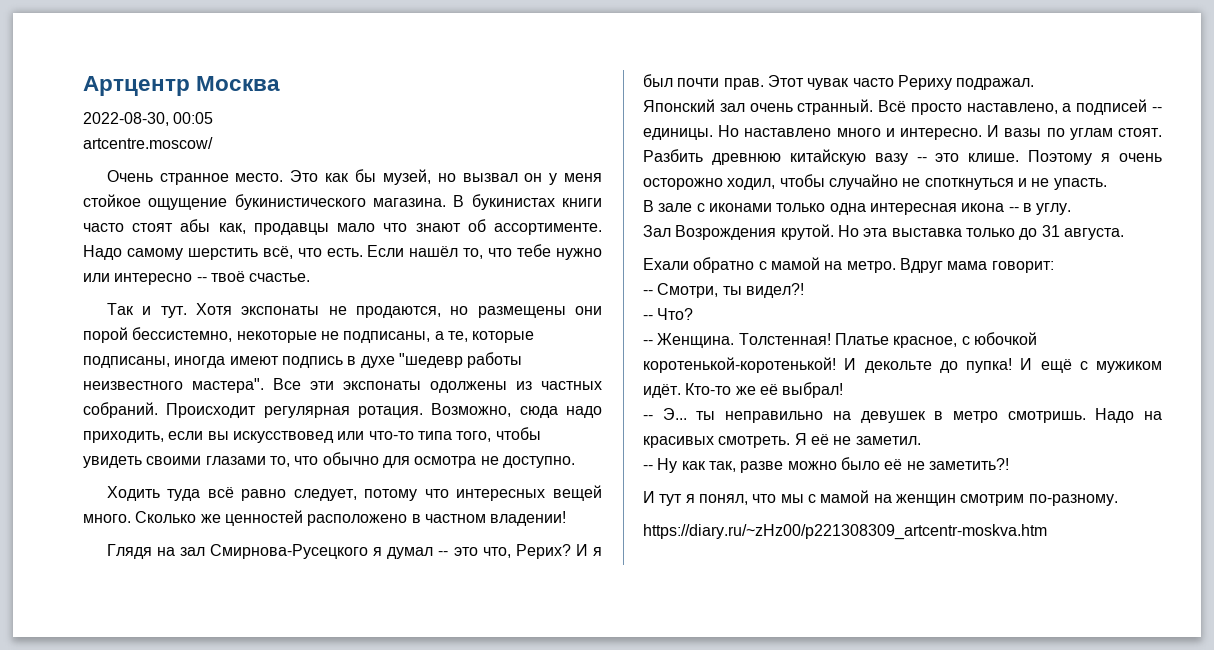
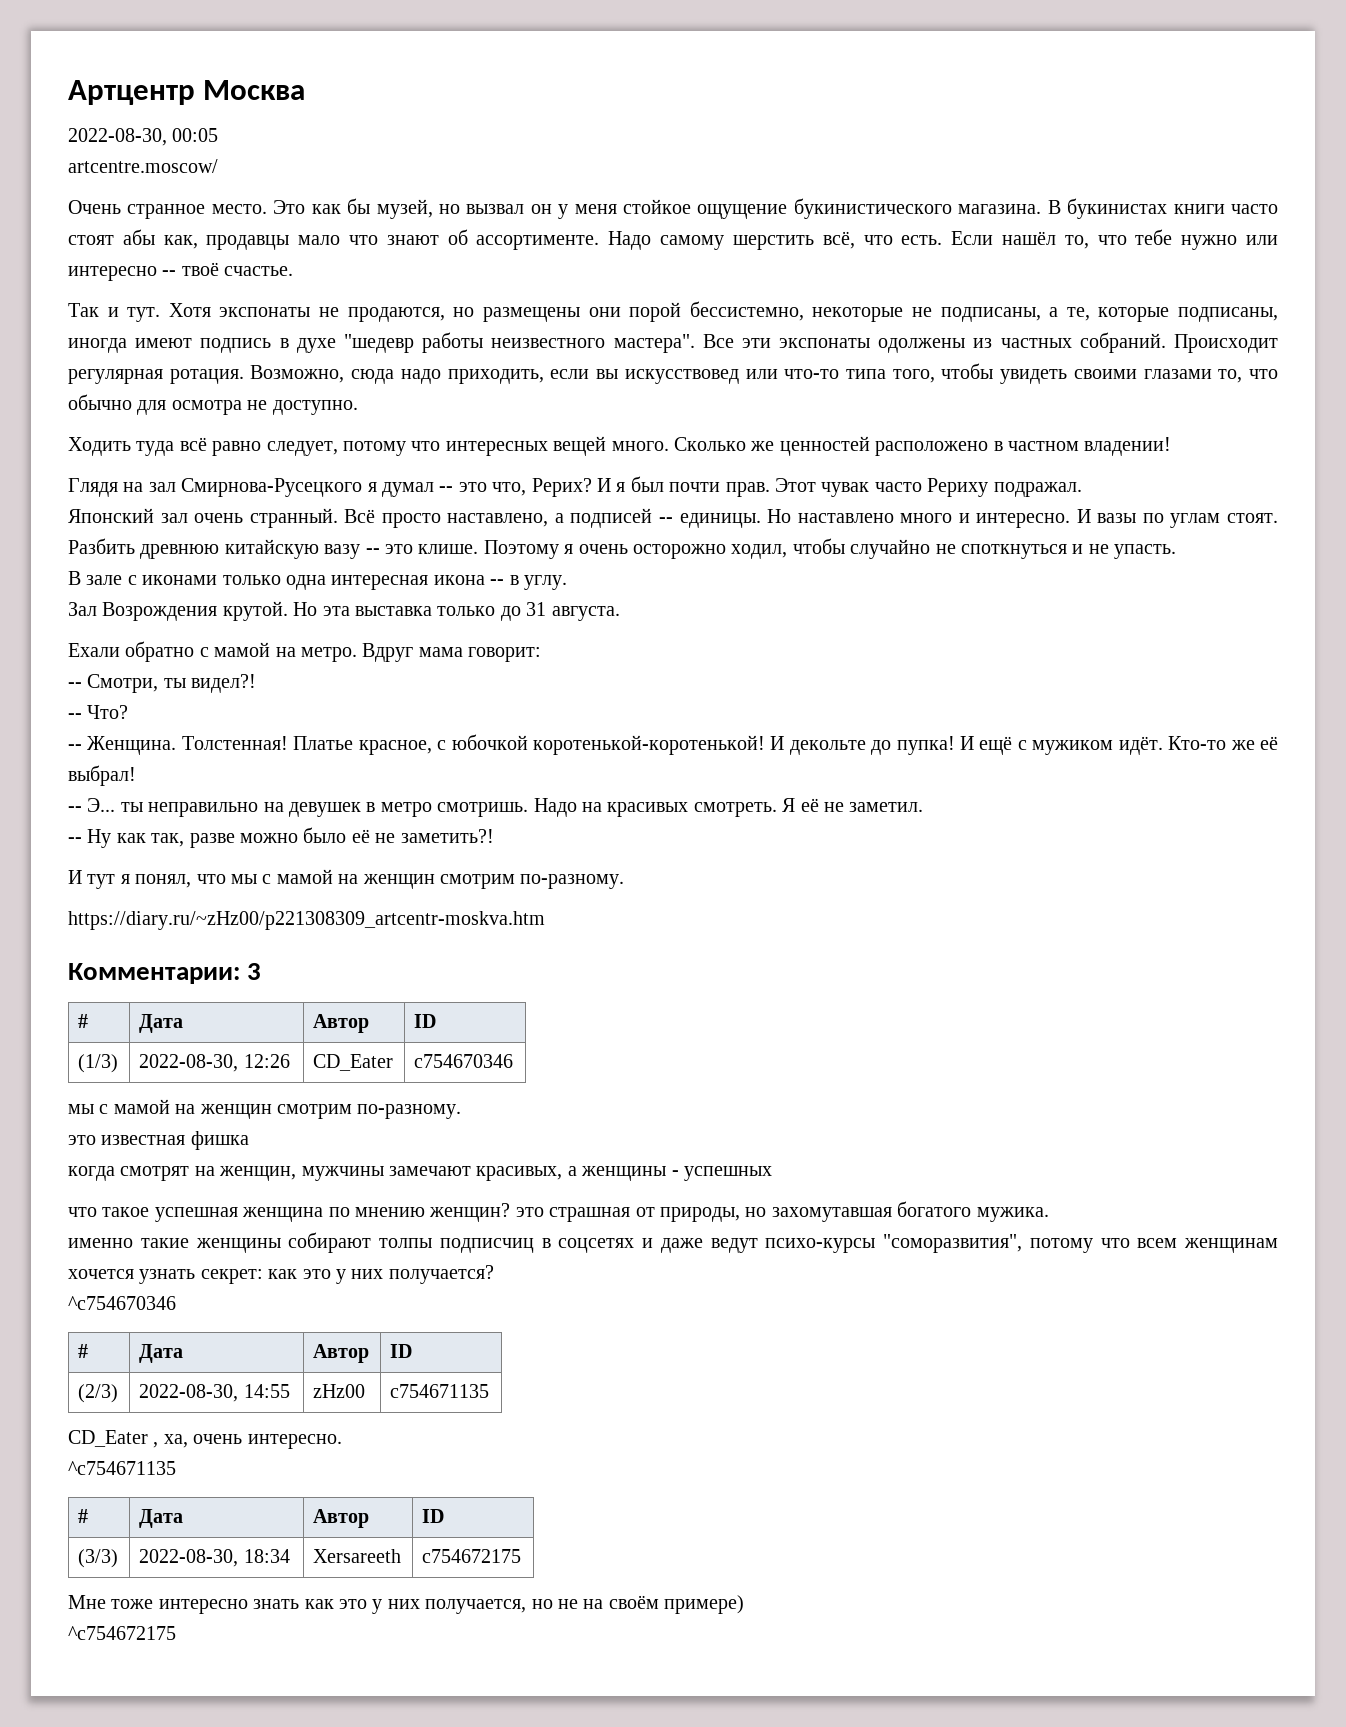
(1047, 532) none -> [68,963,262,984] [78,1014,89,1028] [139,1014,184,1033] [313,1014,370,1033] [414,1014,437,1028] [78,1054,119,1073] [139,1054,290,1072] [313,1054,394,1071] [414,1054,514,1068] [68,1099,462,1119] [68,1131,249,1150] [68,1166,772,1181] [68,1201,1049,1222] [68,1232,1278,1253] [68,1265,494,1284] [68,1296,176,1310] [78,1344,89,1358] [139,1344,184,1363] [313,1344,370,1363] [390,1344,413,1358] [78,1384,119,1403] [139,1384,290,1402] [313,1384,366,1398] [390,1384,490,1398] [68,1430,342,1449] [68,1461,176,1475] [78,1509,89,1523] [139,1509,184,1528] [313,1509,370,1528] [422,1509,445,1523] [78,1549,119,1568] [139,1549,290,1567] [313,1549,402,1563] [422,1549,522,1563] [68,1595,745,1614] [68,1626,176,1640] // Комментарии: 3 // # | Дата | Автор | ID // (1/3) | 2022-08-30, 12:26 | CD_Eater | c754670346 // мы с мамой на женщин смотрим по-разному. // это известная фишка // когда смотрят на женщин, мужчины замечают красивых, а женщины - успешных // что такое успешная женщина по мнению женщин? это страшная от природы, но захомутавшая богатого мужика. // именно такие женщины собирают толпы подписчиц в соцсетях и даже ведут психо-курсы "соморазвития", потому что всем женщинам хочется узнать секрет: как это у них получается? // ^c754670346 // # | Дата | Автор | ID // (2/3) | 2022-08-30, 14:55 | zHz00 | c754671135 // CD_Eater , ха, очень интересно. // ^c754671135 // # | Дата | Автор | ID // (3/3) | 2022-08-30, 18:34 | Xersareeth | c754672175 // Мне тоже интересно знать как это у них получается, но не на своём примере) // ^c754672175

